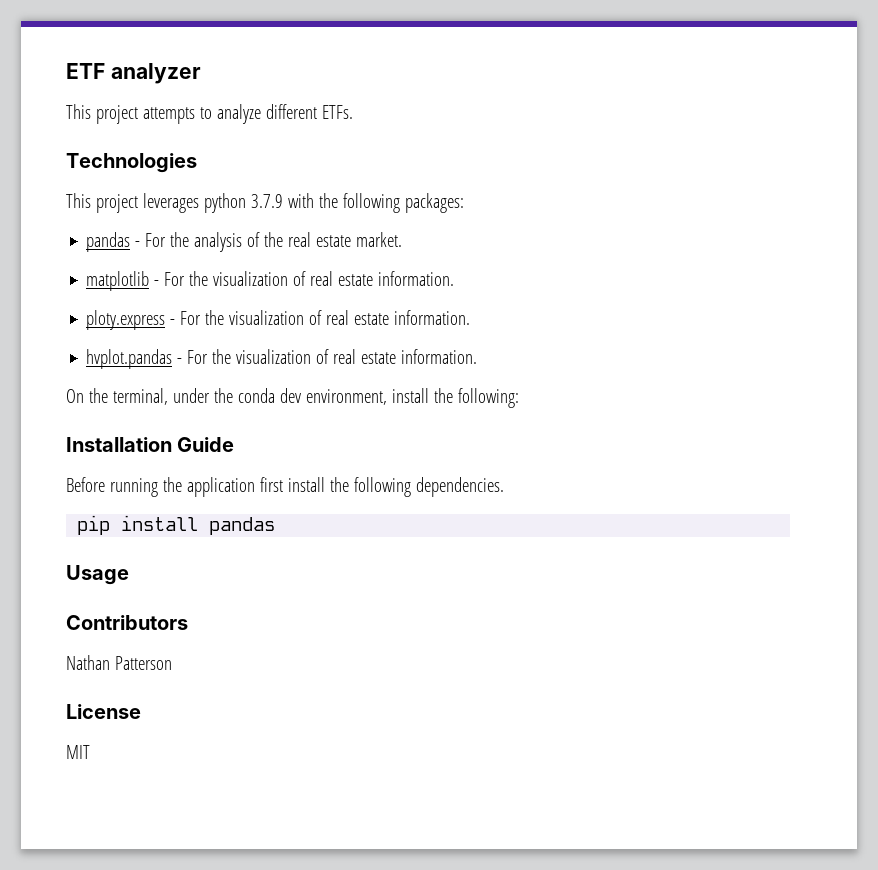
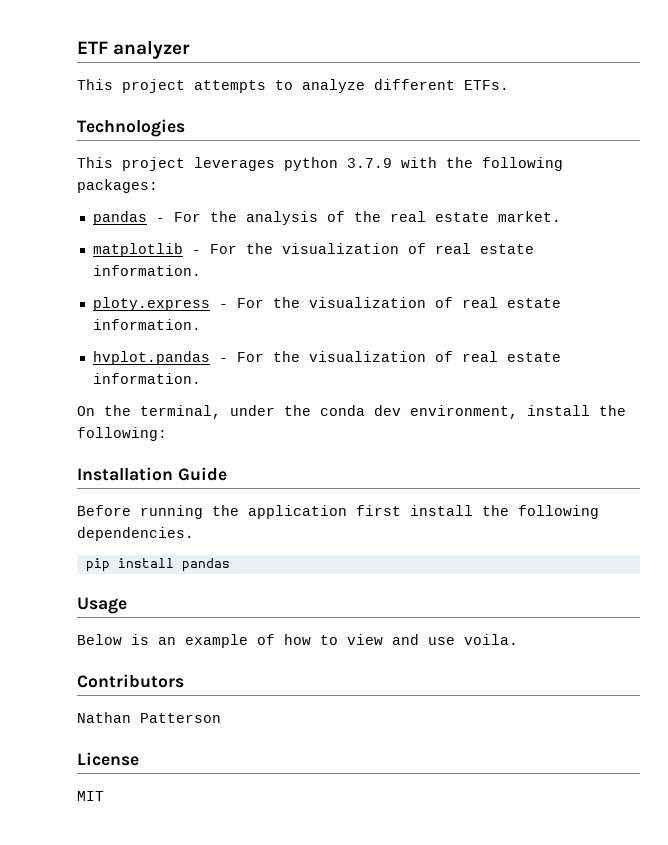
(129, 575) none -> [77,634,518,648] // Below is an example of how to view and use voila.

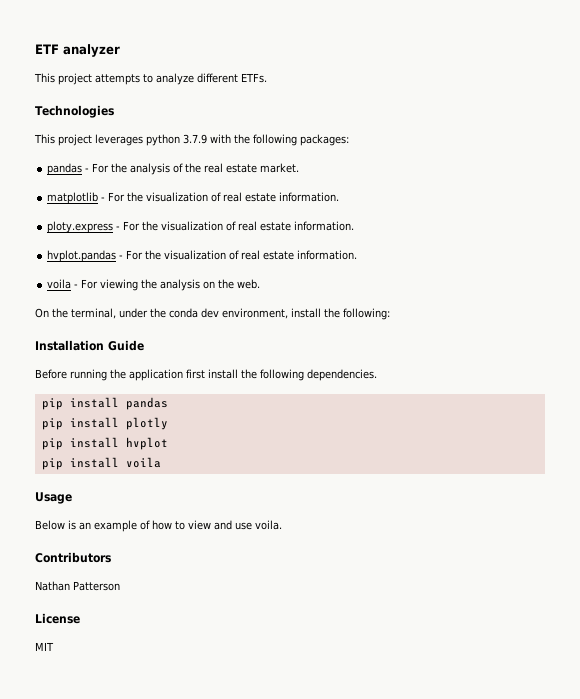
(201, 378) none -> [47,279,261,291] // voila - For viewing the analysis on the web.
(230, 565) none -> [41,417,168,430] [41,437,168,450] [41,457,161,470] // pip install plotly // pip install hvplot // pip install voila

